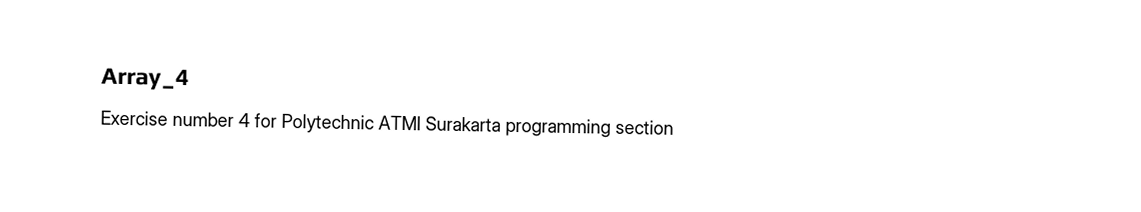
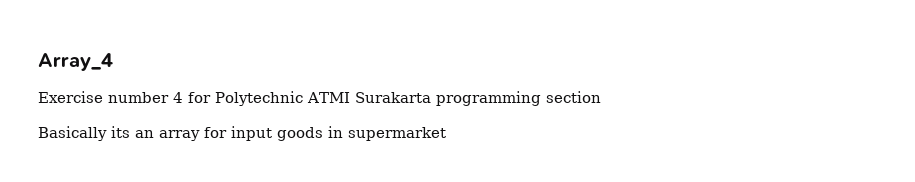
(674, 127) none -> [38,126,446,141] // Basically its an array for input goods in supermarket

